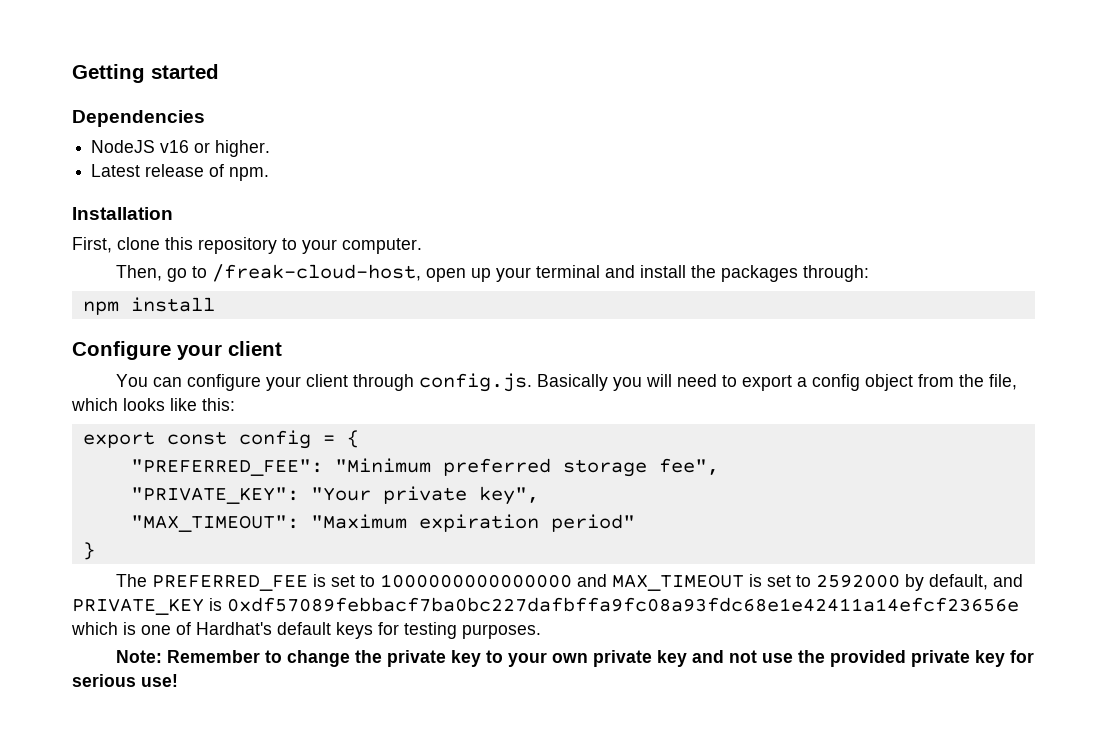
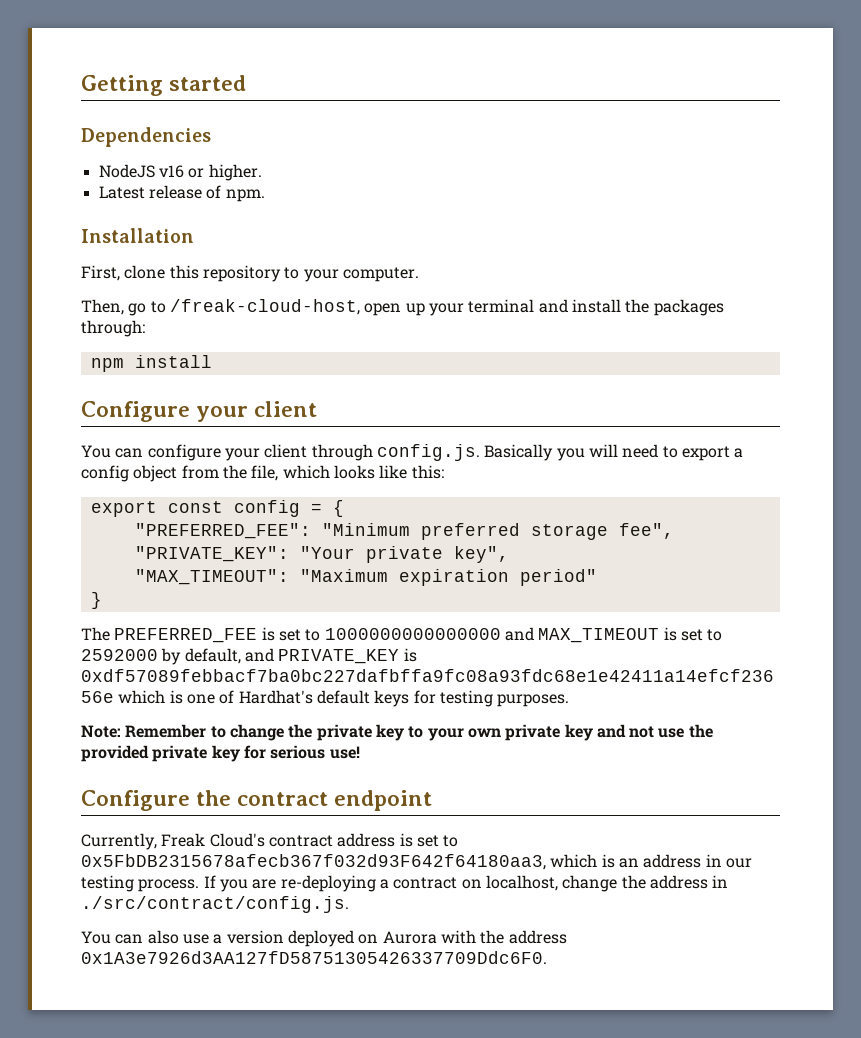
(178, 680) none -> [81,790,433,811] [81,833,459,850] [81,854,752,870] [81,875,729,892] [81,896,349,913] [81,930,567,947] [81,951,547,964] // Configure the contract endpoint // Currently, Freak Cloud's contract address is set to 0x5FbDB2315678afecb367f032d93F642f64180aa3, which is an address in our testing process. If you are re-deploying a contract on localhost, change the address in ./src/contract/config.js. // You can also use a version deployed on Aurora with the address 0x1A3e7926d3AA127fD58751305426337709Ddc6F0.

